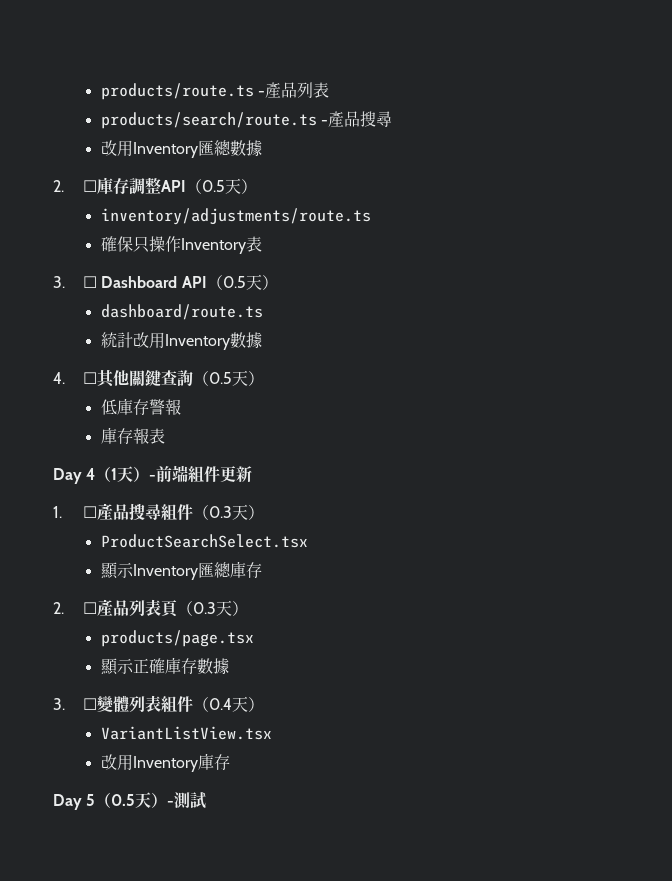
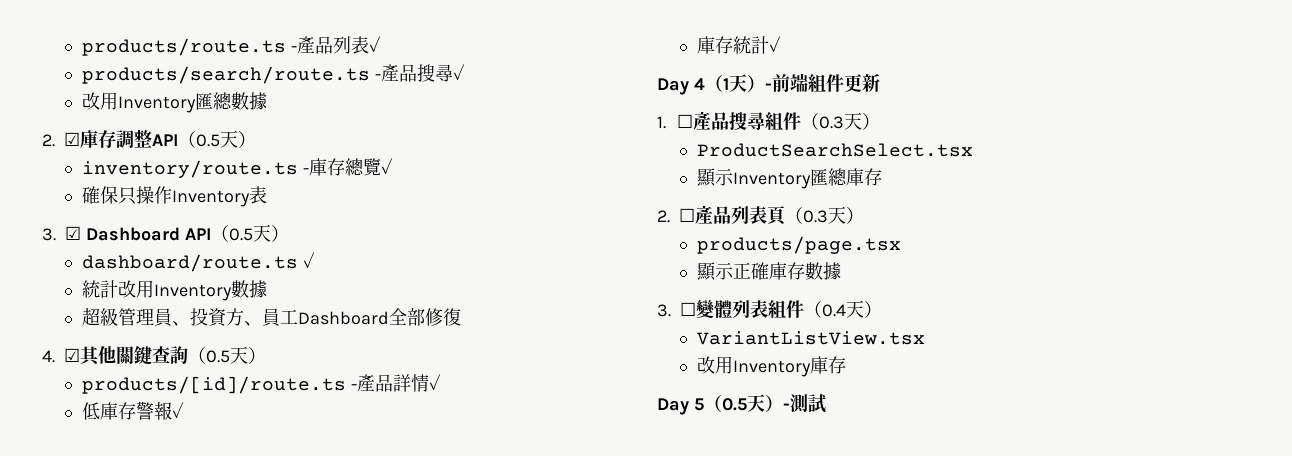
(329, 90) none -> [368,36,381,52] ✓
(392, 119) none -> [452,64,465,80] ✓
[82,180,97,192] ☐ -> [64,132,80,146] ☑
[100,208,371,225] inventory/adjustments/route.ts -> [81,158,393,178] inventory/route.ts -庫存總覽✓
[82,276,97,288] ☐ -> [65,226,81,240] ☑
(263, 312) none -> [302,252,315,268] ✓
(262, 340) none -> [81,307,461,327] // 超級管理員、投資方、員工Dashboard全部修復
[82,372,97,384] ☐ -> [64,348,80,362] ☑
(264, 378) none -> [81,374,441,394] // products/[id]/route.ts -產品詳情✓
[100,427,165,444] // 庫存報表 -> [171,402,184,418] [696,36,781,54] ✓ // 庫存統計✓

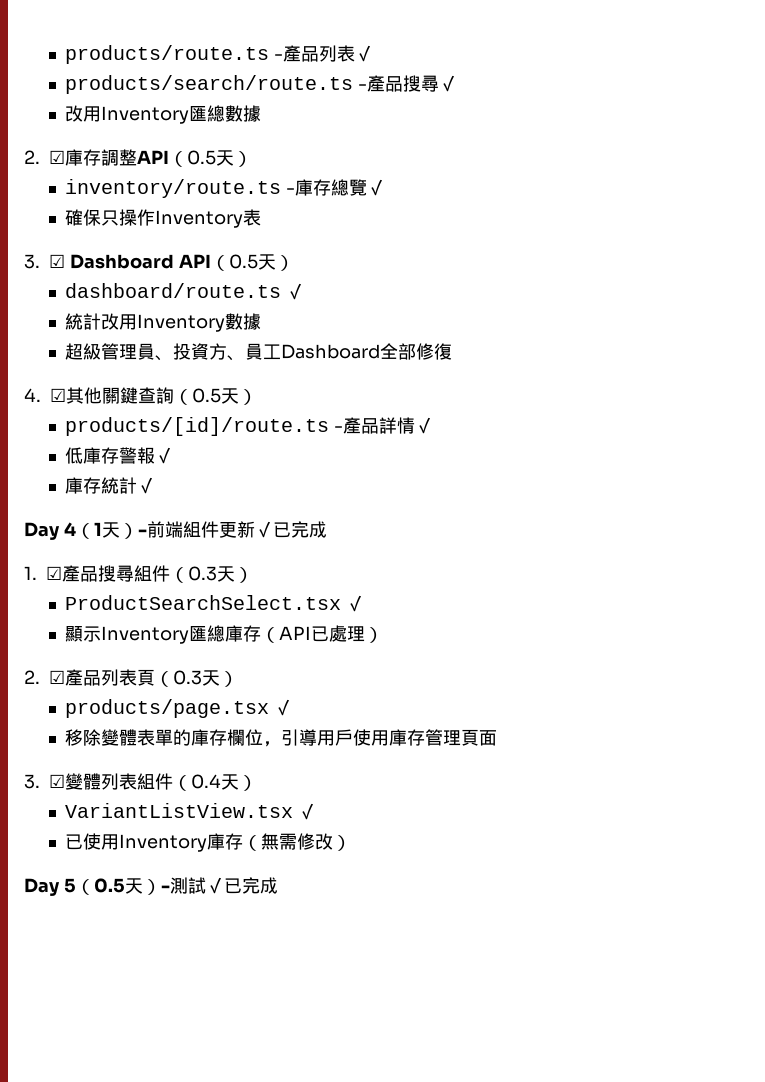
(880, 83) none -> [254,521,327,538] ✓已完成
[676,114,693,128] ☐ -> [46,566,62,580] ☑
(973, 150) none -> [346,595,365,612] ✓
[657,208,695,223] // 2. ☐ -> [261,625,384,643] [24,670,65,684] （API已處理） // 2. ☑
[695,262,841,281] [657,302,696,317] // 顯示正確庫存數據 // 3. ☐ -> [274,699,293,716] [65,729,498,747] [24,774,65,789] ✓ // 移除變體表單的庫存欄位，引導用戶使用庫存管理頁面 // 3. ☑
[696,356,715,374] // 改 -> [298,803,317,820] [65,833,102,850] ✓ // 已使
(846, 365) none -> [243,833,352,851] （無需修改）
(826, 403) none -> [205,877,278,894] ✓已完成

